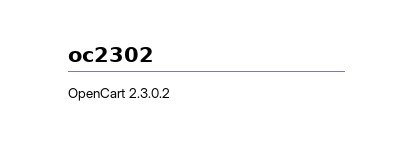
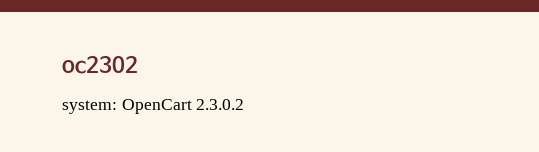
(154, 54) none -> [62,100,117,114] system:

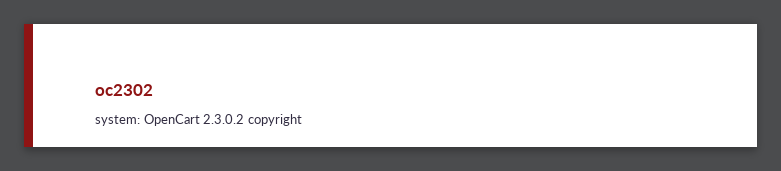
(245, 104) none -> [247,114,302,126] copyright

